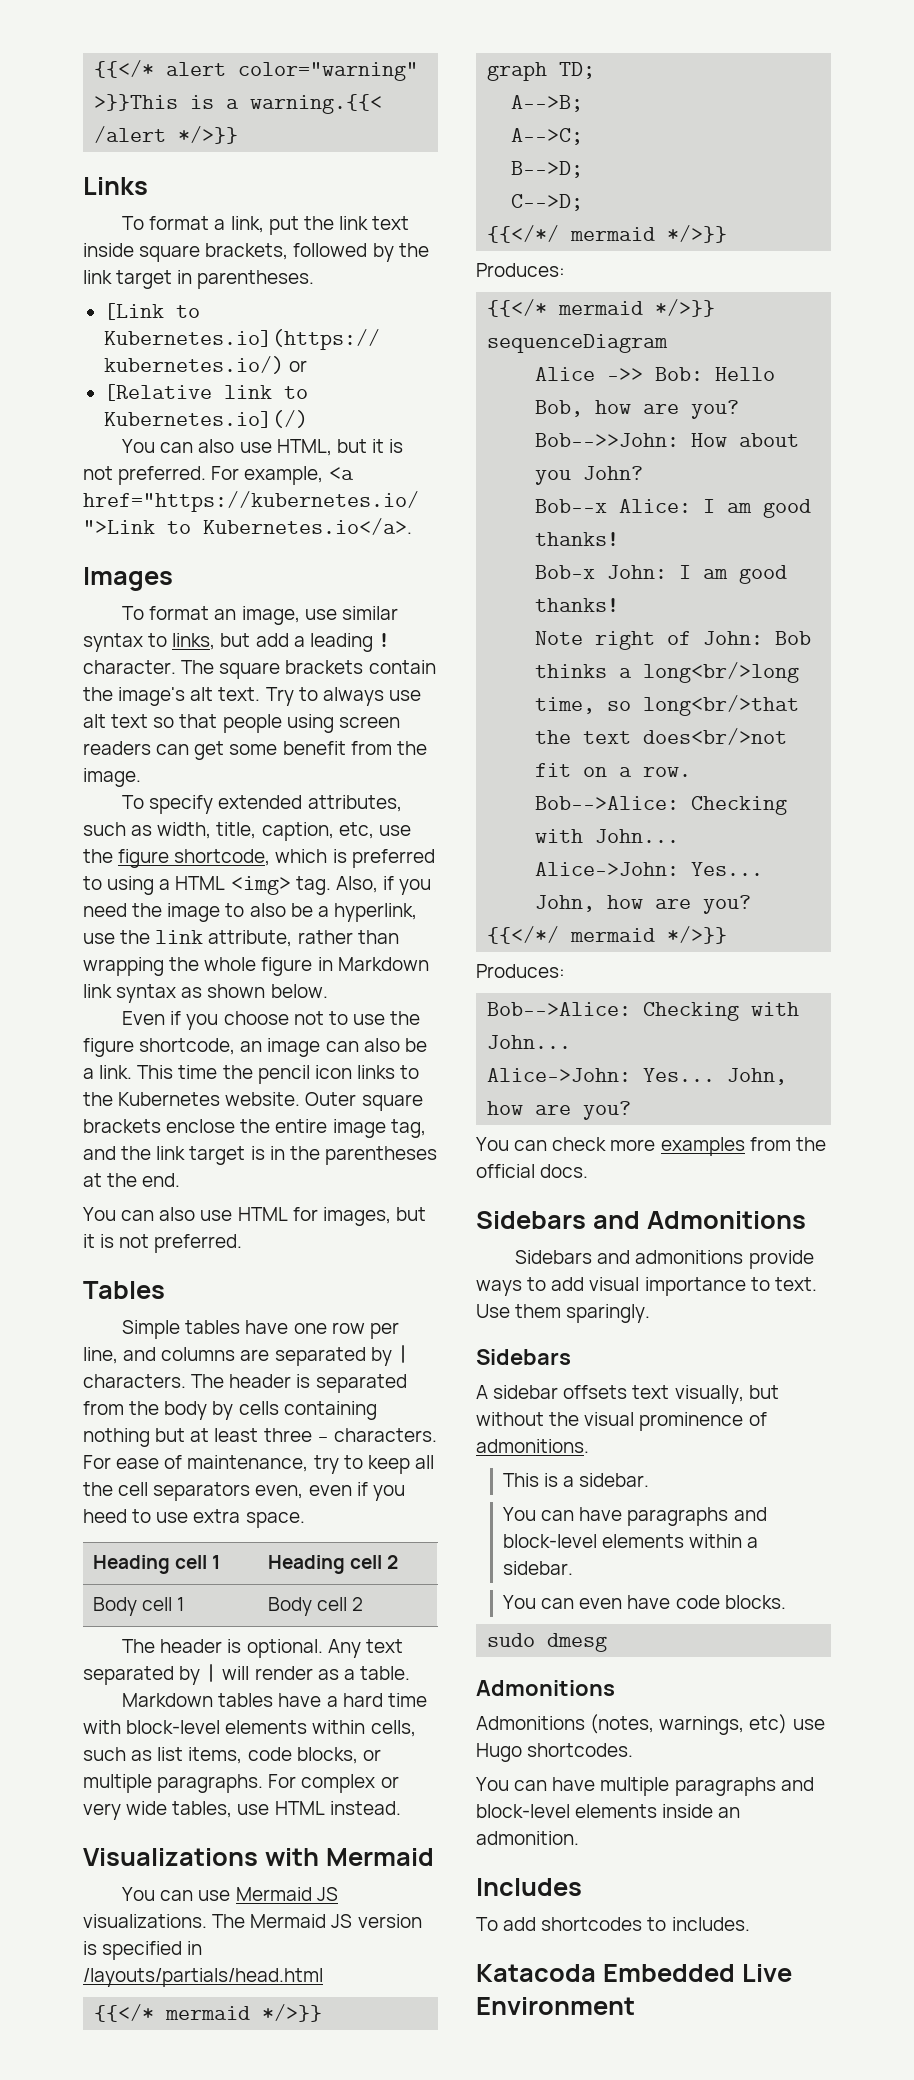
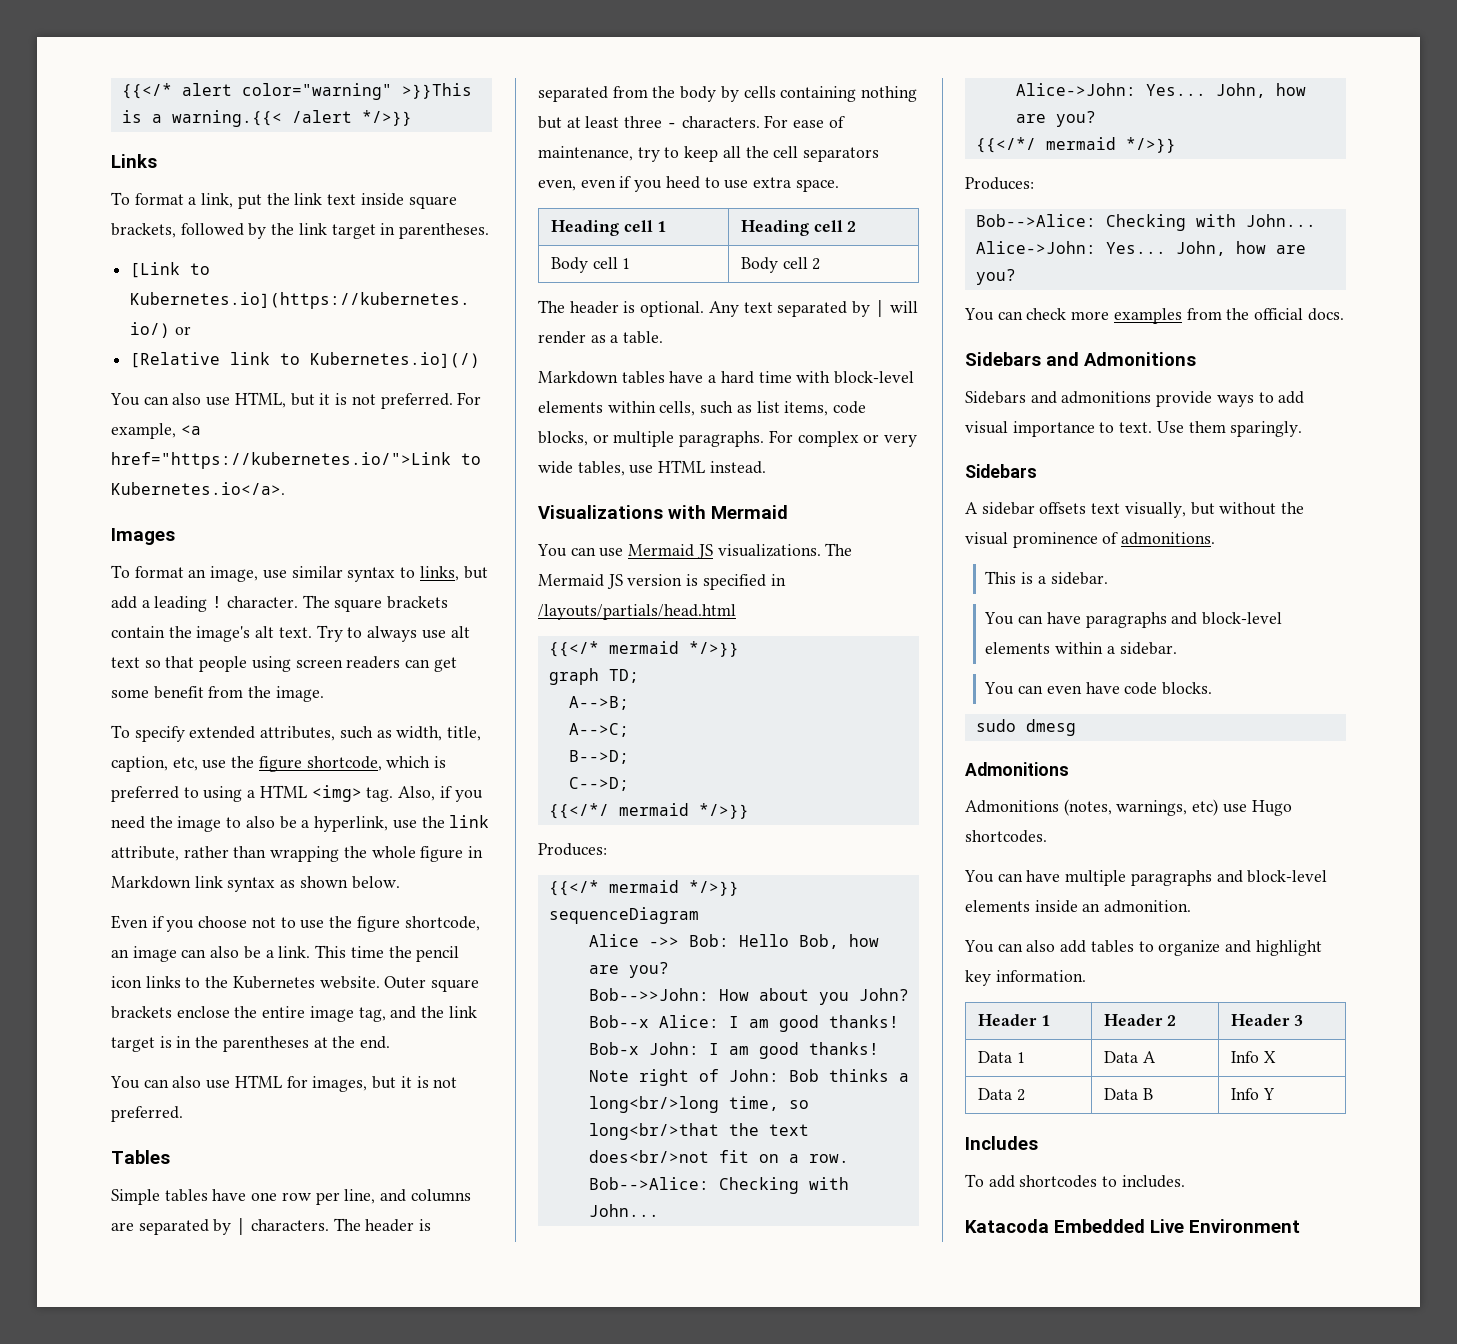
(579, 1838) none -> [964,940,1322,956] [965,970,1086,986] [977,1014,1050,1026] [1103,1014,1176,1026] [1230,1014,1303,1026] [977,1051,1025,1063] [1103,1051,1156,1063] [1230,1051,1276,1063] [977,1088,1025,1101] [1103,1088,1153,1100] [1230,1088,1275,1100] // You can also add tables to organize and highlight key information. // Header 1 | Header 2 | Header 3 // Data 1 | Data A | Info X // Data 2 | Data B | Info Y

